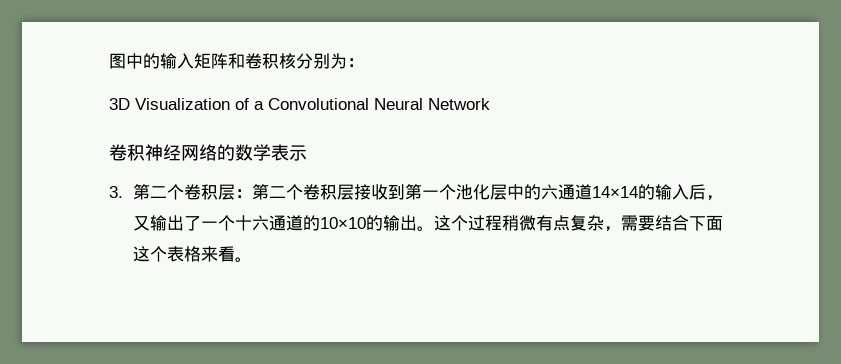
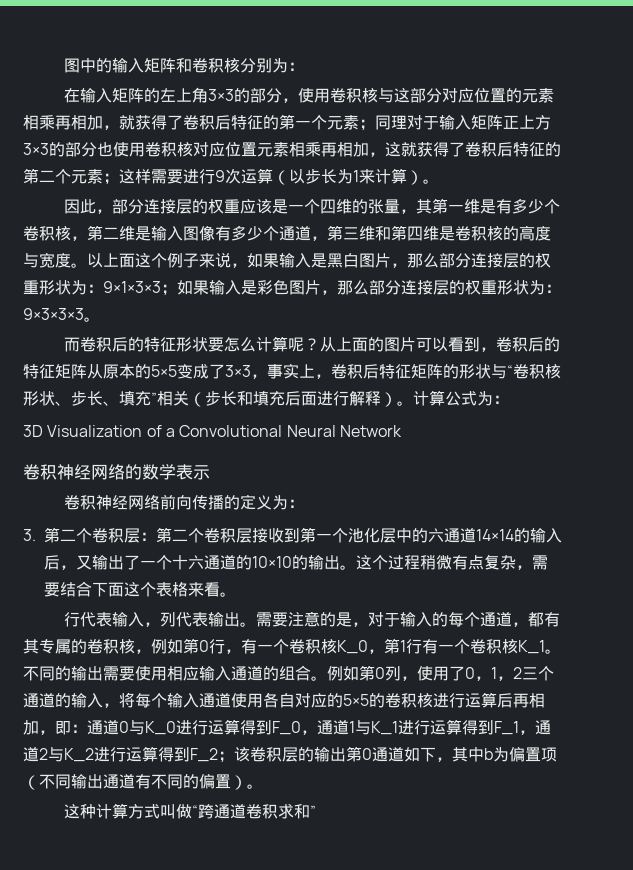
(364, 62) none -> [63,87,554,103] [23,114,551,131] [23,142,561,157] [23,168,439,185] [63,198,560,214] [23,225,551,241] [23,252,551,268] [23,280,561,296] [23,308,100,322] [63,336,560,352] [23,363,561,379] [23,390,509,407] // 在输入矩阵的左上角3×3的部分，使用卷积核与这部分对应位置的元素相乘再相加，就获得了卷积后特征的第一个元素；同理对于输入矩阵正上方3×3的部分也使用卷积核对应位置元素相乘再相加，这就获得了卷积后特征的第二个元素；这样需要进行9次运算（以步长为1来计算）。 // 因此，部分连接层的权重应该是一个四维的张量，其第一维是有多少个卷积核，第二维是输入图像有多少个通道，第三维和第四维是卷积核的高度与宽度。以上面这个例子来说，如果输入是黑白图片，那么部分连接层的权重形状为：9×1×3×3；如果输入是彩色图片，那么部分连接层的权重形状为：9×3×3×3。 // 而卷积后的特征形状要怎么计算呢？从上面的图片可以看到，卷积后的特征矩阵从原本的5×5变成了3×3，事实上，卷积后特征矩阵的形状与“卷积核形状、步长、填充”相关（步长和填充后面进行解释）。计算公式为：
(307, 153) none -> [63,494,304,510] // 卷积神经网络前向传播的定义为：
(253, 259) none -> [63,611,560,627] [23,638,561,654] [23,665,554,681] [23,692,545,708] [23,719,551,735] [23,746,557,763] [23,774,263,790] [63,803,316,819] // 行代表输入，列代表输出。需要注意的是，对于输入的每个通道，都有其专属的卷积核，例如第0行，有一个卷积核K_0，第1行有一个卷积核K_1。不同的输出需要使用相应输入通道的组合。例如第0列，使用了0，1，2三个通道的输入，将每个输入通道使用各自对应的5×5的卷积核进行运算后再相加，即：通道0与K_0进行运算得到F_0，通道1与K_1进行运算得到F_1，通道2与K_2进行运算得到F_2；该卷积层的输出第0通道如下，其中b为偏置项（不同输出通道有不同的偏置）。 // 这种计算方式叫做“跨通道卷积求和”

